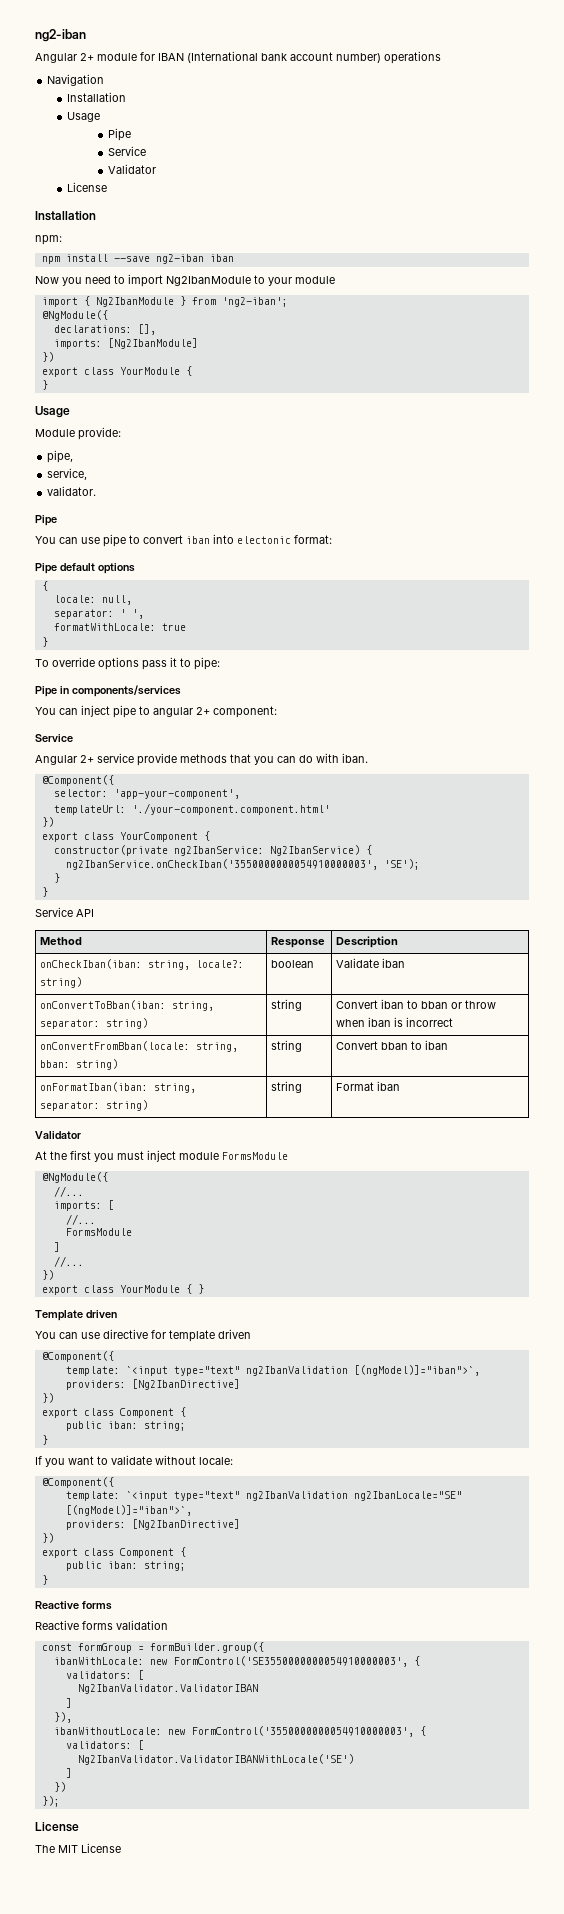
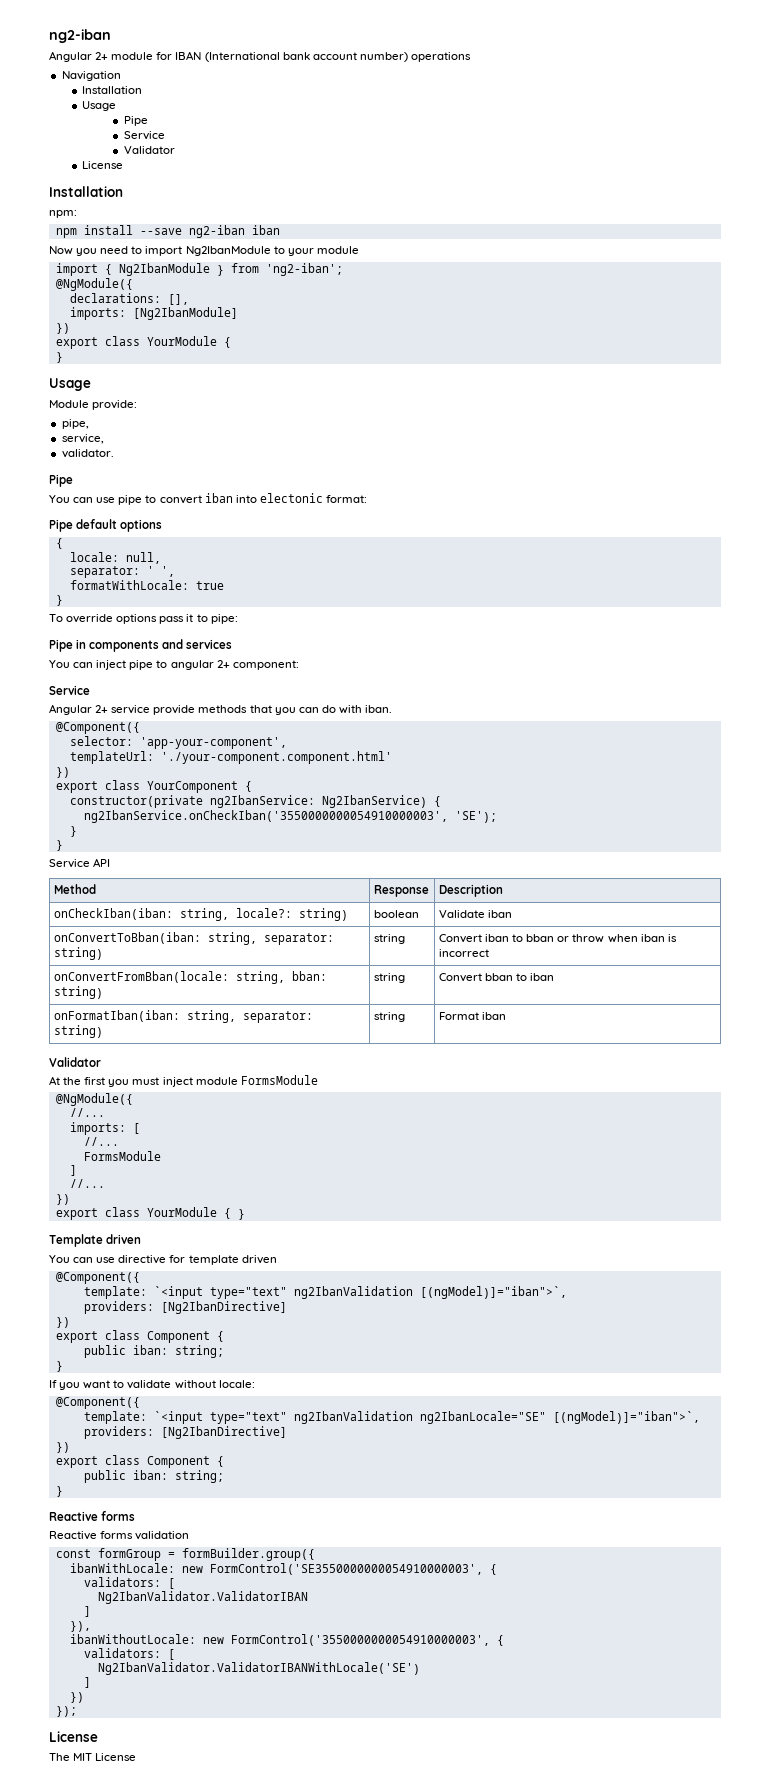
[71,685,181,697] components/services -> [89,639,233,652] components and services

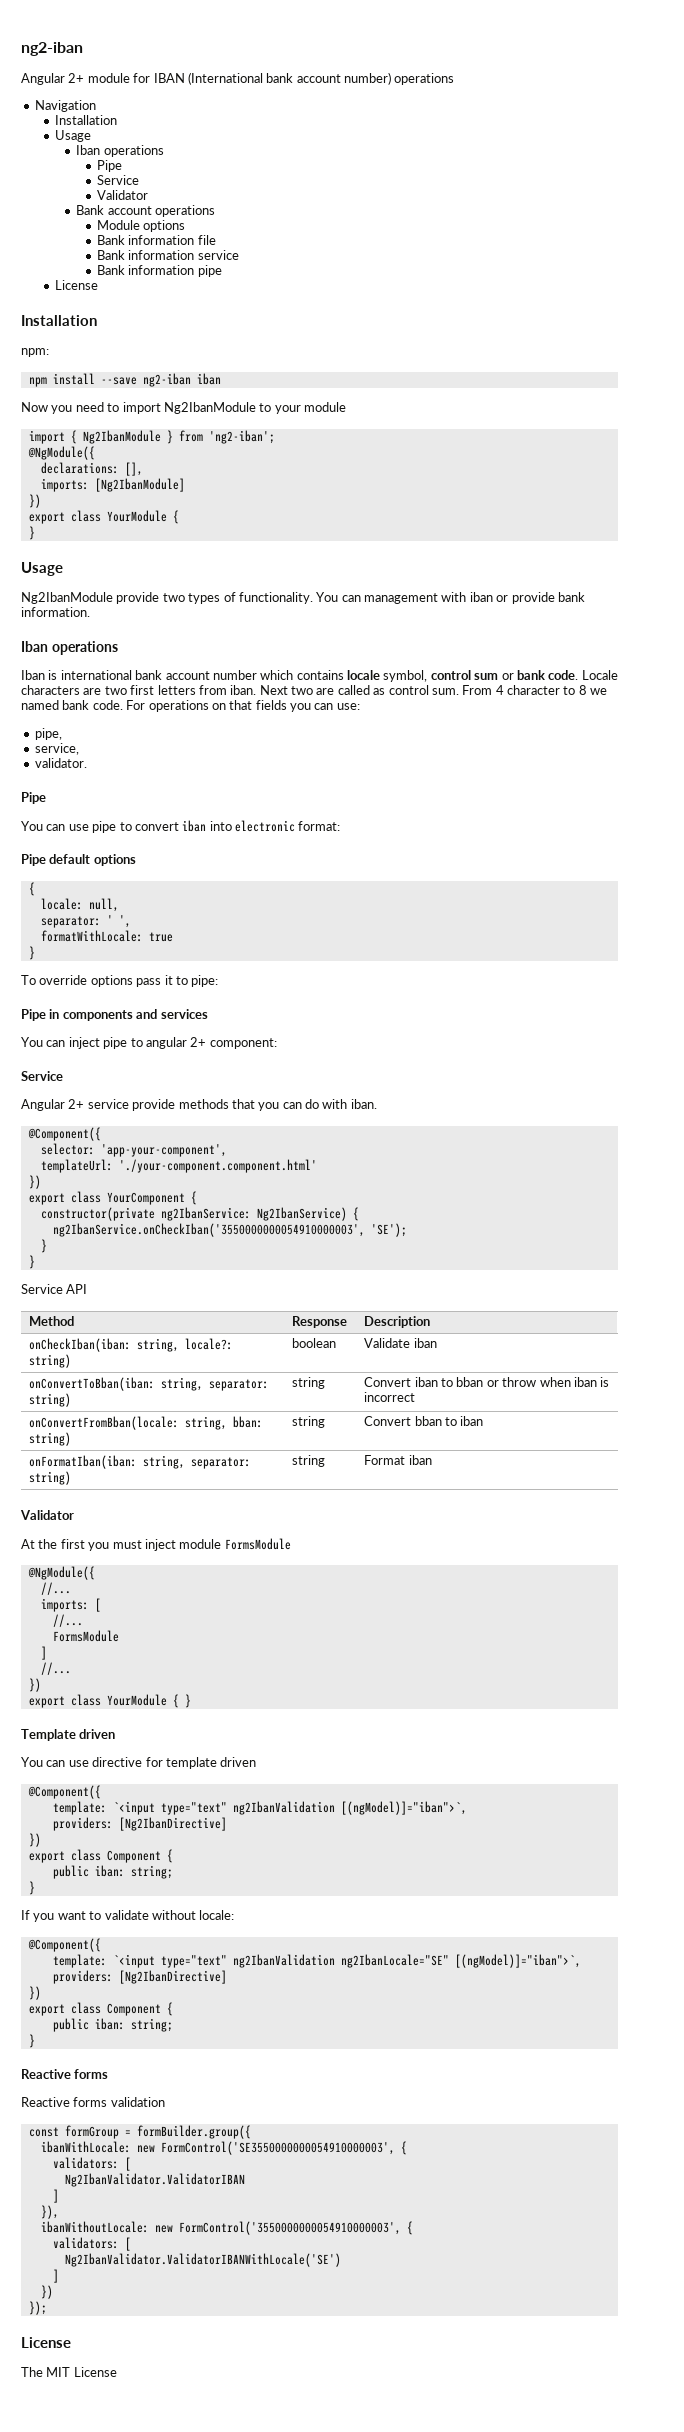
(117, 106) none -> [76,145,164,157] // Iban operations
(175, 150) none -> [76,205,215,217] [96,220,186,232] [96,235,216,245] [96,250,239,260] [96,265,222,277] // Bank account operations // Module options // Bank information file // Bank information service // Bank information pipe
[49,400,138,410] Module provide: -> [21,592,585,604] [21,607,90,617] [21,641,118,655] [21,670,618,682] [21,685,608,695] [21,700,360,712] Ng2IbanModule provide two types of functionality. You can management with iban or provide bank information. // Iban operations // Iban is international bank account number which contains locale symbol, control sum or bank code. Locale characters are two first letters from iban. Next two are called as control sum. From 4 character to 8 we named bank code. For operations on that fields you can use:
[259,493,323,503] electonic -> [235,820,295,832] electronic

